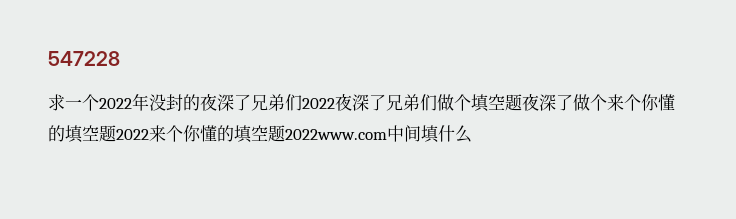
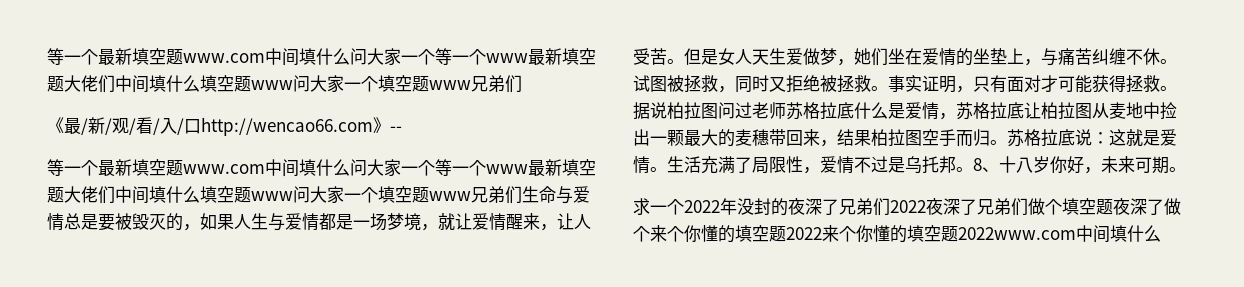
[48,51,120,66] 547228 -> [47,48,596,66] [47,75,522,93] [47,117,402,136] [47,159,596,177] [47,186,590,204] [47,213,591,231] [633,48,1177,66] [633,75,1177,93] [633,102,1177,120] [633,129,1177,147] [633,156,1186,174] 等一个最新填空题www.com中间填什么问大家一个等一个www最新填空题大佬们中间填什么填空题www问大家一个填空题www兄弟们 // 《最/新/观/看/入/口http://wencao66.com》-- // 等一个最新填空题www.com中间填什么问大家一个等一个www最新填空题大佬们中间填什么填空题www问大家一个填空题www兄弟们生命与爱情总是要被毁灭的，如果人生与爱情都是一场梦境，就让爱情醒来，让人受苦。但是女人天生爱做梦，她们坐在爱情的坐垫上，与痛苦纠缠不休。试图被拯救，同时又拒绝被拯救。事实证明，只有面对才可能获得拯救。据说柏拉图问过老师苏格拉底什么是爱情，苏格拉底让柏拉图从麦地中捡出一颗最大的麦穗带回来，结果柏拉图空手而归。苏格拉底说：这就是爱情。生活充满了局限性，爱情不过是乌托邦。8、十八岁你好，未来可期。

